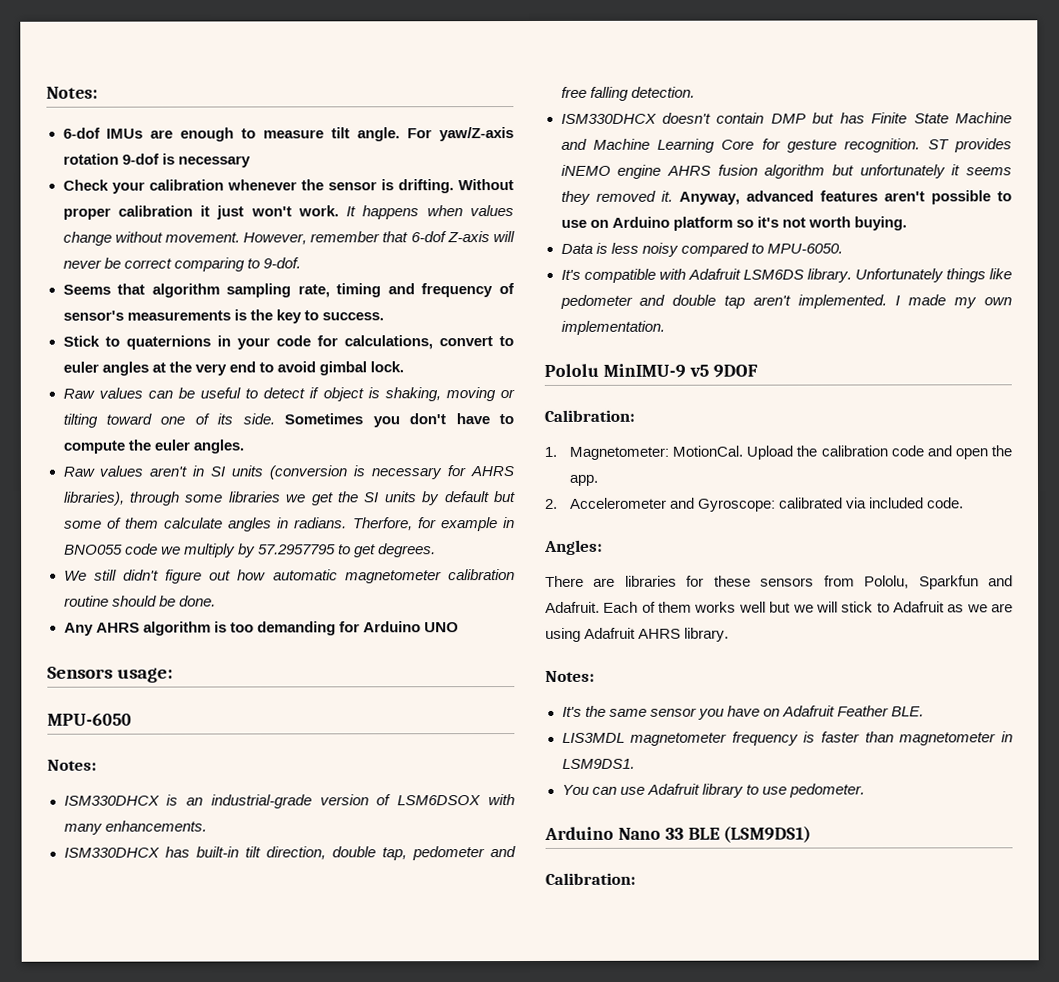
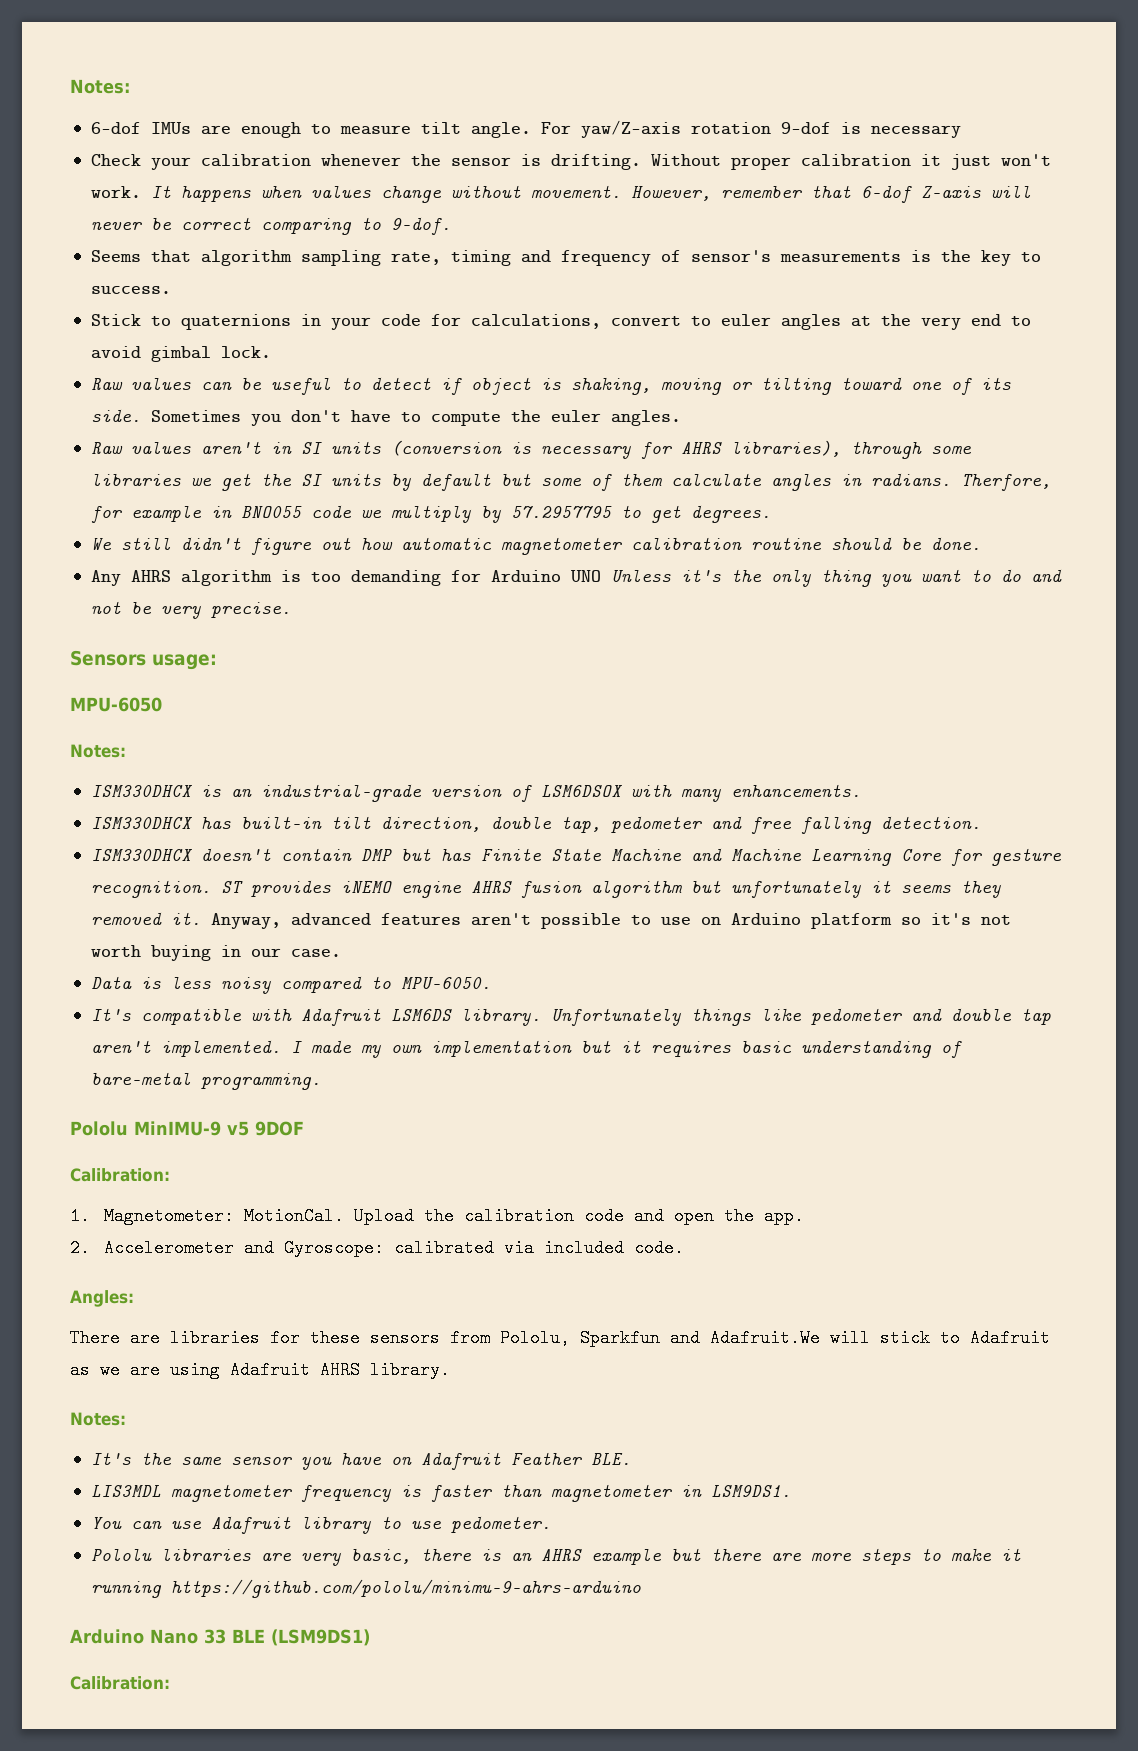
(459, 627) none -> [610,569,1062,587] [90,601,291,619] Unless it's the only thing you want to do and not be very precise.
[853,216,907,231] buying. -> [150,945,341,961] buying in our case.
[560,320,665,335] implementation. -> [430,1040,962,1058] [90,1072,321,1090] implementation but it requires basic understanding of bare-metal programming.
[545,601,814,613] Adafruit. Each of them works well but we -> [710,1329,820,1347] Adafruit.We
(865, 790) none -> [90,1548,1021,1566] [90,1579,641,1598] // Pololu libraries are very basic, there is an AHRS example but there are more steps to make it running https://github.com/pololu/minimu-9-ahrs-arduino

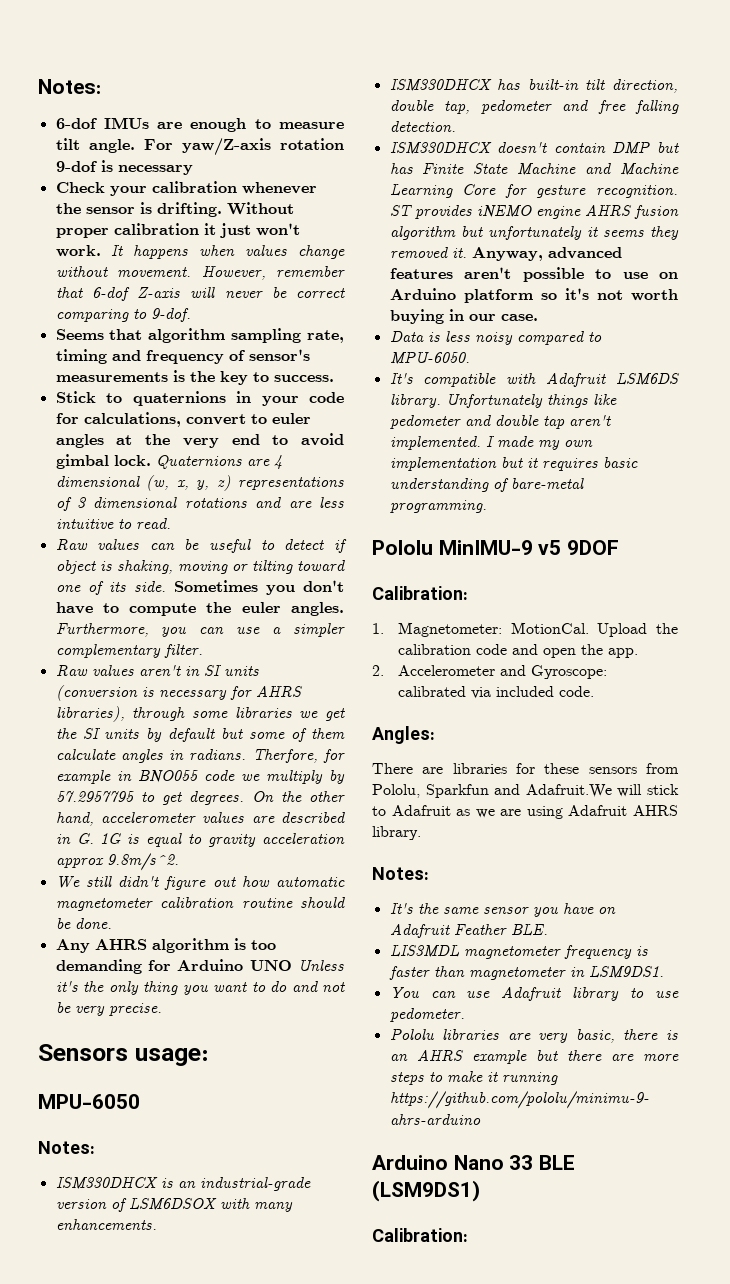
(271, 352) none -> [155,455,282,469] [55,475,344,491] [55,497,344,511] [55,518,171,529] Quaternions are 4 dimensional (w, x, y, z) representations of 3 dimensional rotations and are less intuitive to read.
(681, 418) none -> [55,623,345,637] [55,644,203,658] Furthermore, you can use a simpler complementary filter.
(771, 514) none -> [251,791,345,802] [55,812,345,826] [55,833,345,847] [55,853,179,871] On the other hand, accelerometer values are described in G. 1G is equal to gravity acceleration approx 9.8m/s^2.

